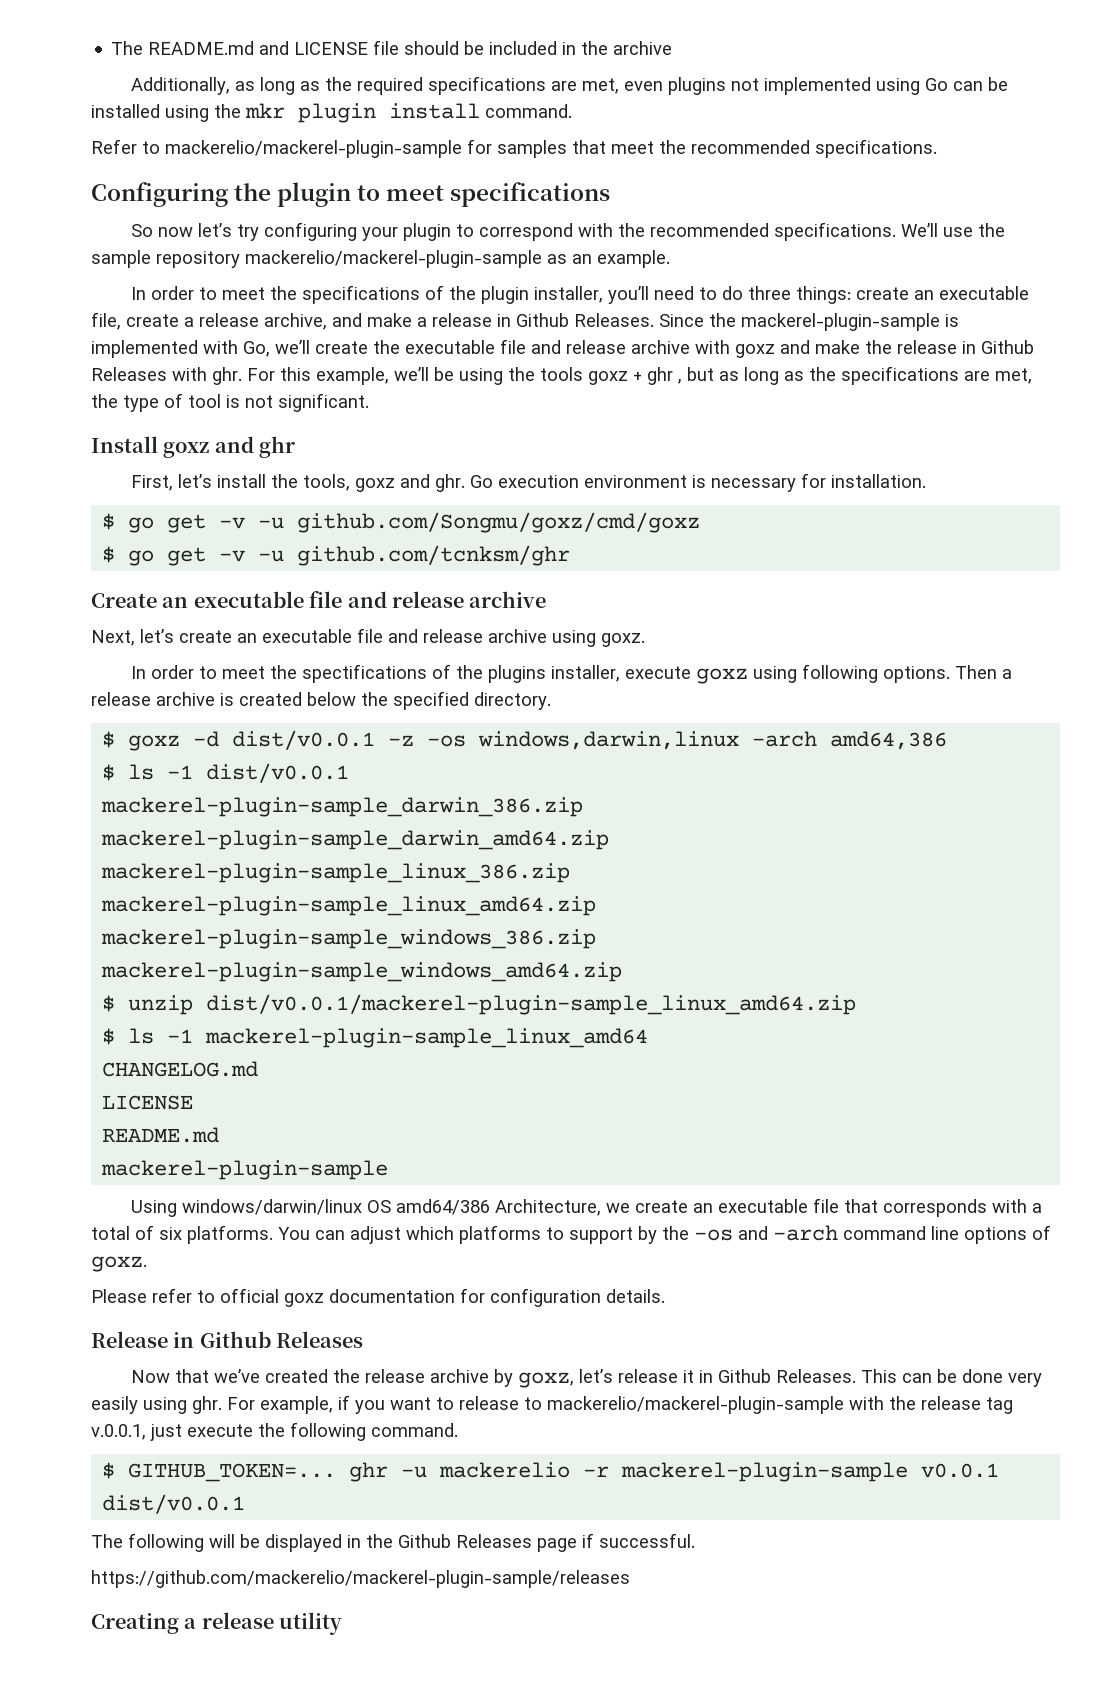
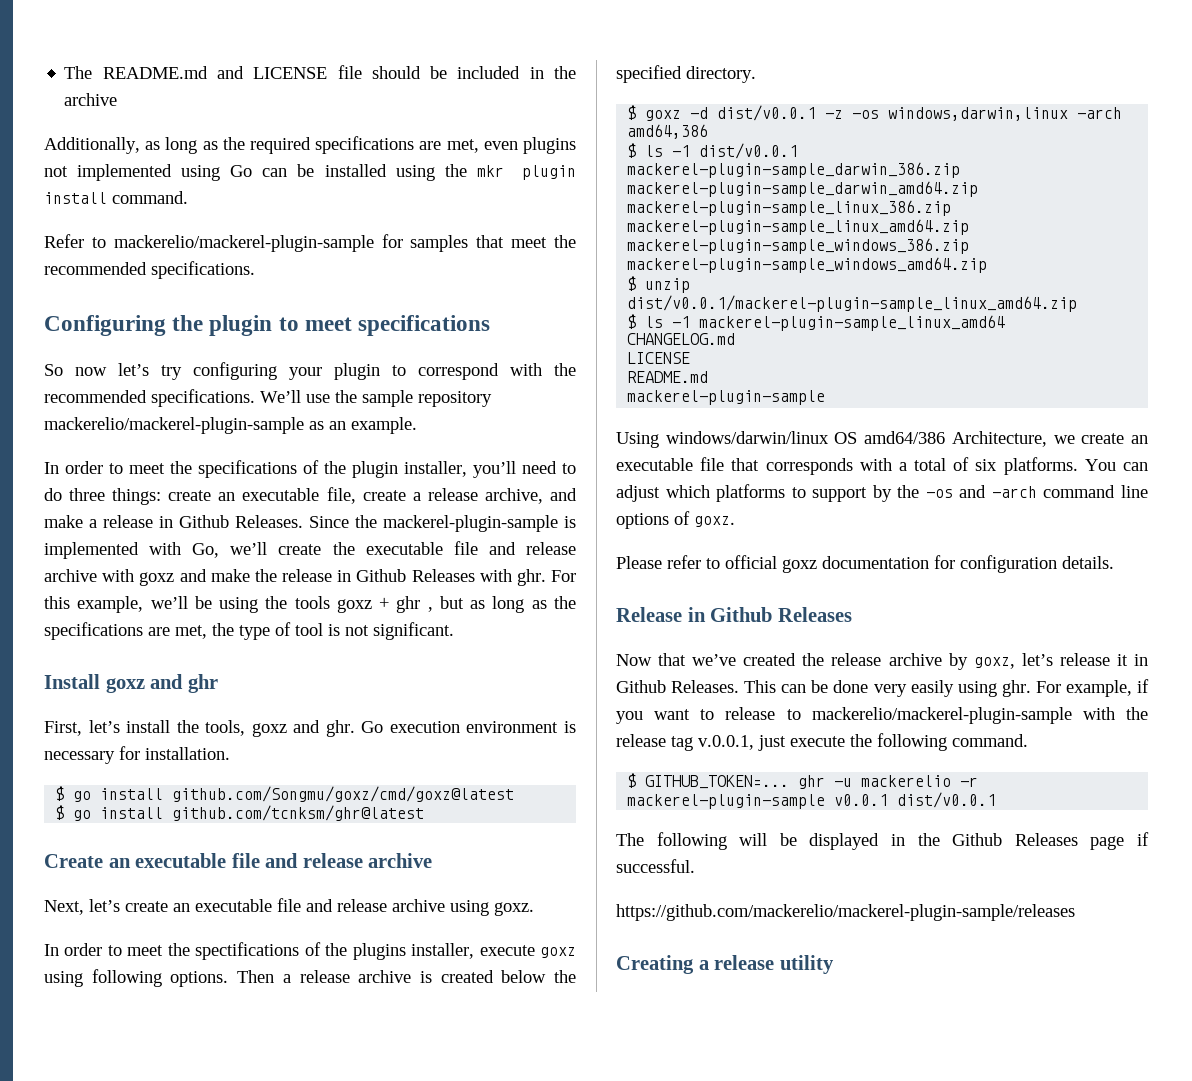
[167,512,701,533] [102,545,571,566] get -v -u github.com/Songmu/goxz/cmd/goxz // $ go get -v -u github.com/tcnksm/ghr -> [100,786,515,802] [55,805,425,821] install github.com/Songmu/goxz/cmd/goxz@latest // $ go install github.com/tcnksm/ghr@latest

